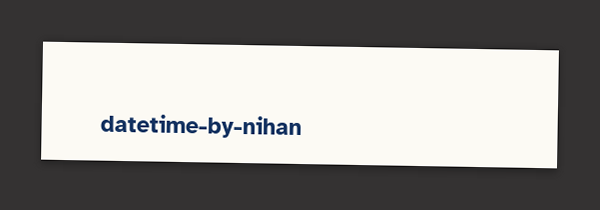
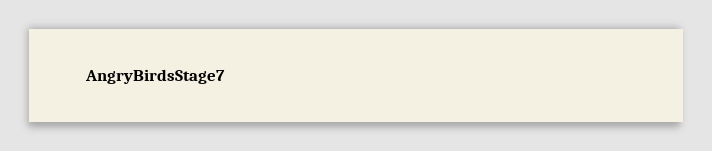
[100,113,302,140] datetime-by-nihan -> [85,69,225,84] AngryBirdsStage7

